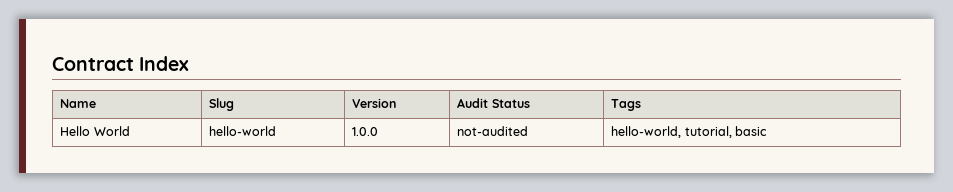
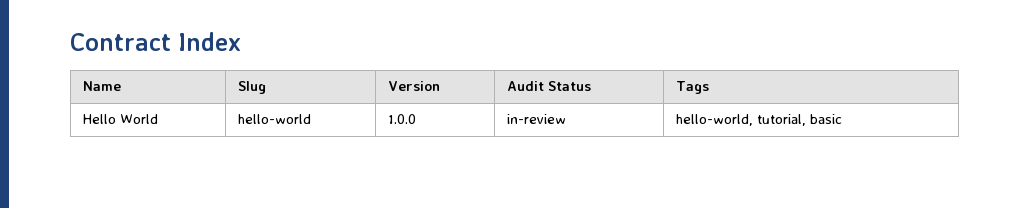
[457,126,529,136] not-audited -> [506,114,566,124] in-review

